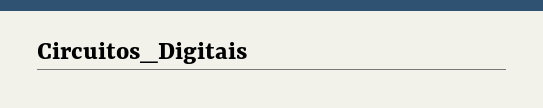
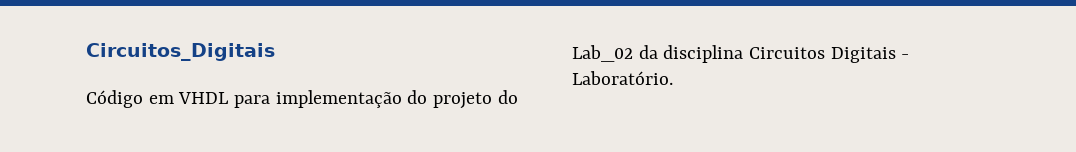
(247, 53) none -> [86,90,518,109] [572,45,910,63] [572,71,673,85] // Código em VHDL para implementação do projeto do Lab_02 da disciplina Circuitos Digitais - Laboratório.

